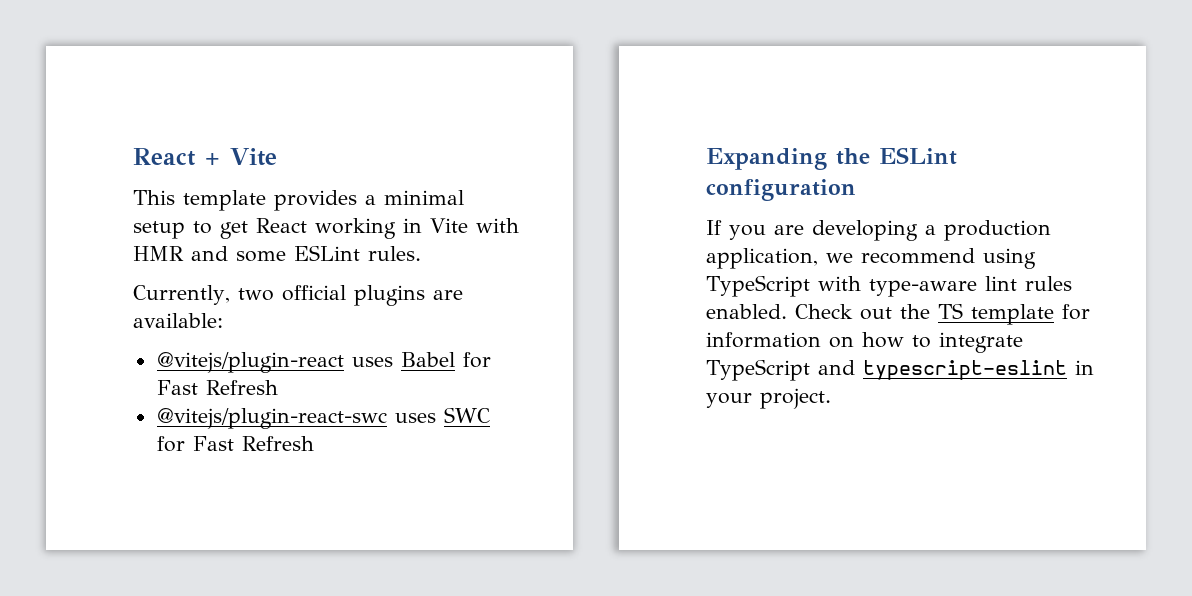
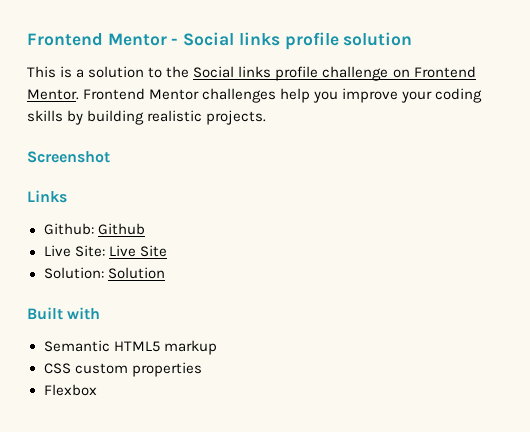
[133,148,277,166] [133,190,464,211] [133,218,519,239] [133,245,421,262] [133,285,463,306] [133,313,223,328] [156,352,491,373] [156,380,278,395] [156,407,490,429] [156,436,314,452] [706,147,957,170] [706,179,856,201] [706,220,1051,241] [706,248,1036,269] [706,275,1072,297] [706,303,1090,325] [706,332,1023,353] [706,359,1094,381] [706,388,831,409] React + Vite // This template provides a minimal setup to get React working in Vite with HMR and some ESLint rules. // Currently, two official plugins are available: // @vitejs/plugin-react uses Babel for Fast Refresh // @vitejs/plugin-react-swc uses SWC for Fast Refresh // Expanding the ESLint configuration // If you are developing a production application, we recommend using TypeScript with type-aware lint rules enabled. Check out the TS template for information on how to integrate TypeScript and typescript-eslint in your project. -> [27,32,413,50] [27,66,476,81] [27,88,483,103] [27,110,267,125] [27,151,110,163] [27,190,67,203] [43,223,145,235] [43,245,167,257] [43,267,165,279] [27,307,101,320] [43,340,217,355] [43,362,202,377] [43,384,97,396] Frontend Mentor - Social links profile solution // This is a solution to the Social links profile challenge on Frontend Mentor. Frontend Mentor challenges help you improve your coding skills by building realistic projects. // Screenshot // Links // Github: Github // Live Site: Live Site // Solution: Solution // Built with // Semantic HTML5 markup // CSS custom properties // Flexbox

